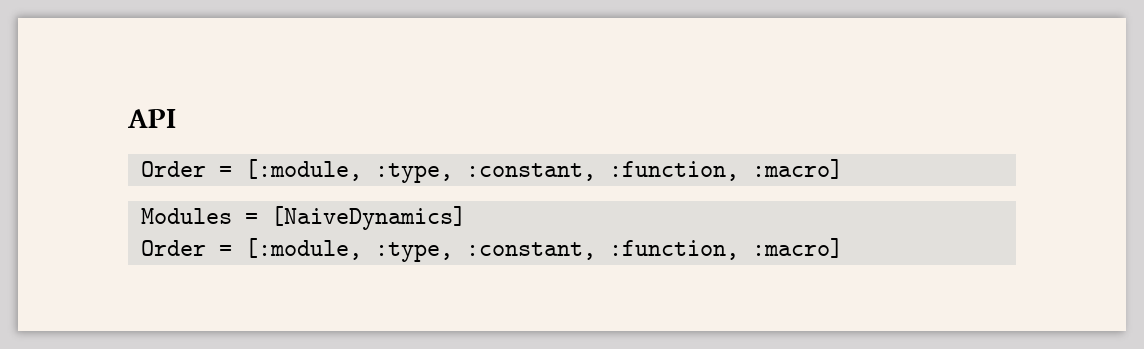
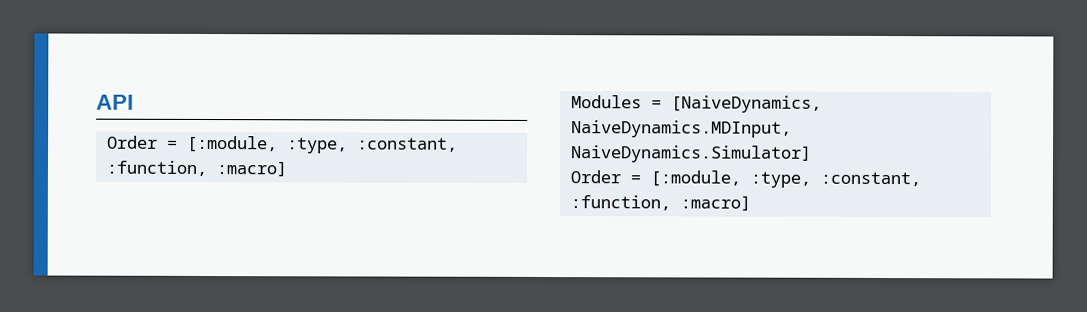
[270,206,466,230] [NaiveDynamics] -> [670,95,822,113] [570,120,792,138] [569,145,812,163] [NaiveDynamics, NaiveDynamics.MDInput, NaiveDynamics.Simulator]

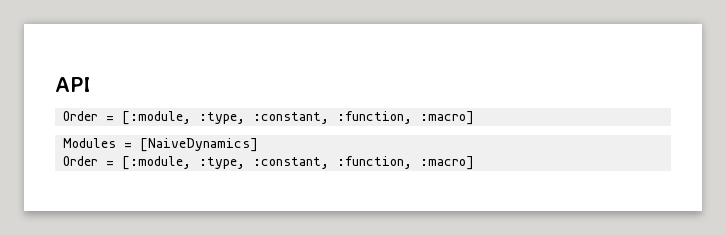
[670,95,822,113] [570,120,792,138] [569,145,812,163] [NaiveDynamics, NaiveDynamics.MDInput, NaiveDynamics.Simulator] -> [140,138,259,152] [NaiveDynamics]

